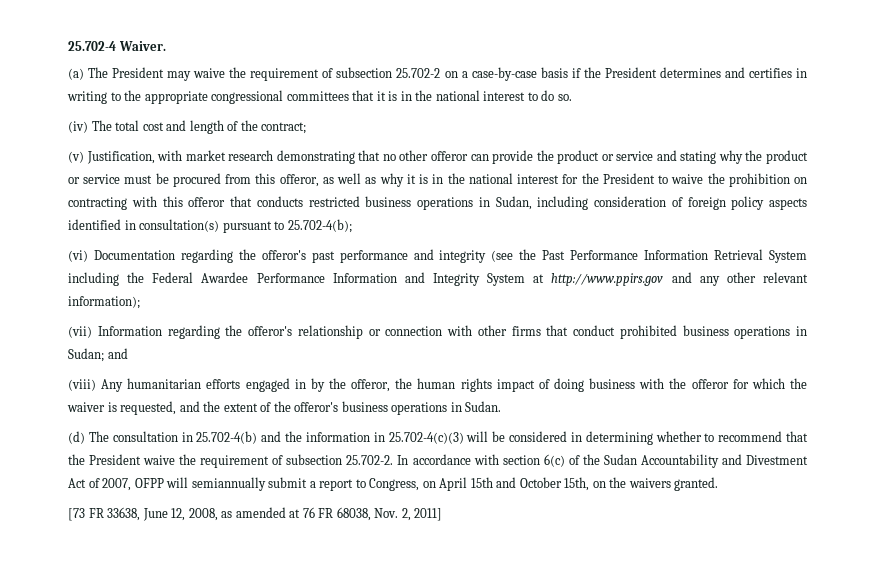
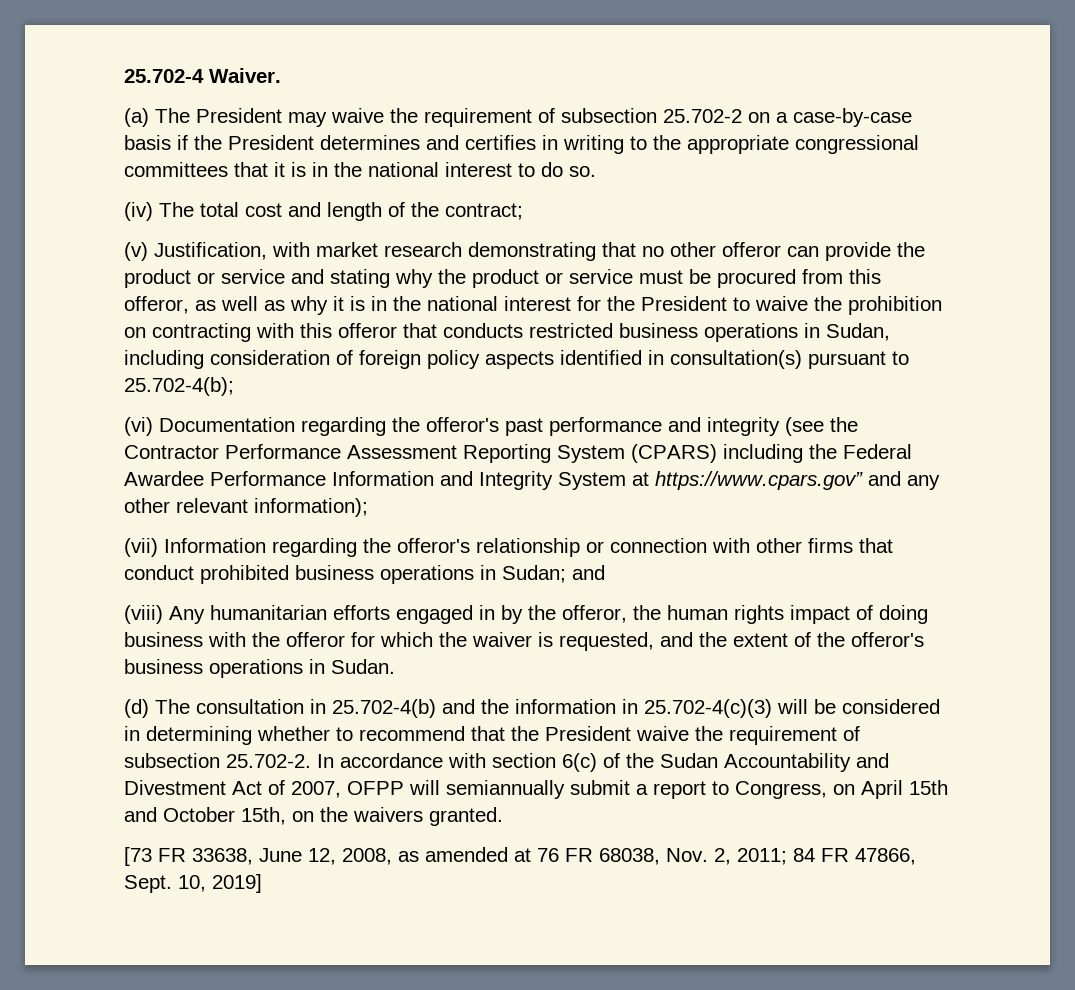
[542,249,807,263] Past Performance Information Retrieval System -> [124,444,717,463] Contractor Performance Assessment Reporting System (CPARS)
[551,273,664,286] http://www.ppirs.gov -> [655,471,863,490] https://www.cpars.gov”
[414,508,443,521] 2011] -> [737,848,916,865] [124,874,262,893] 2011; 84 FR 47866, Sept. 10, 2019]

